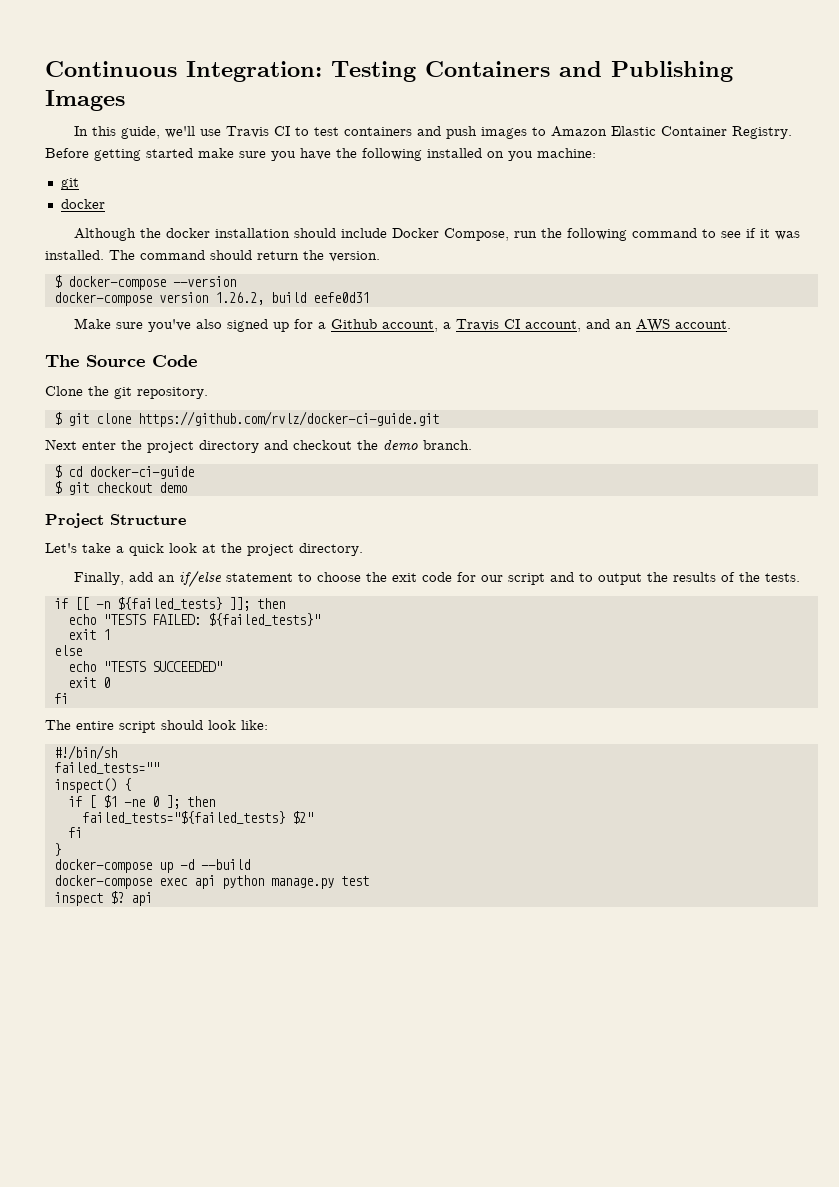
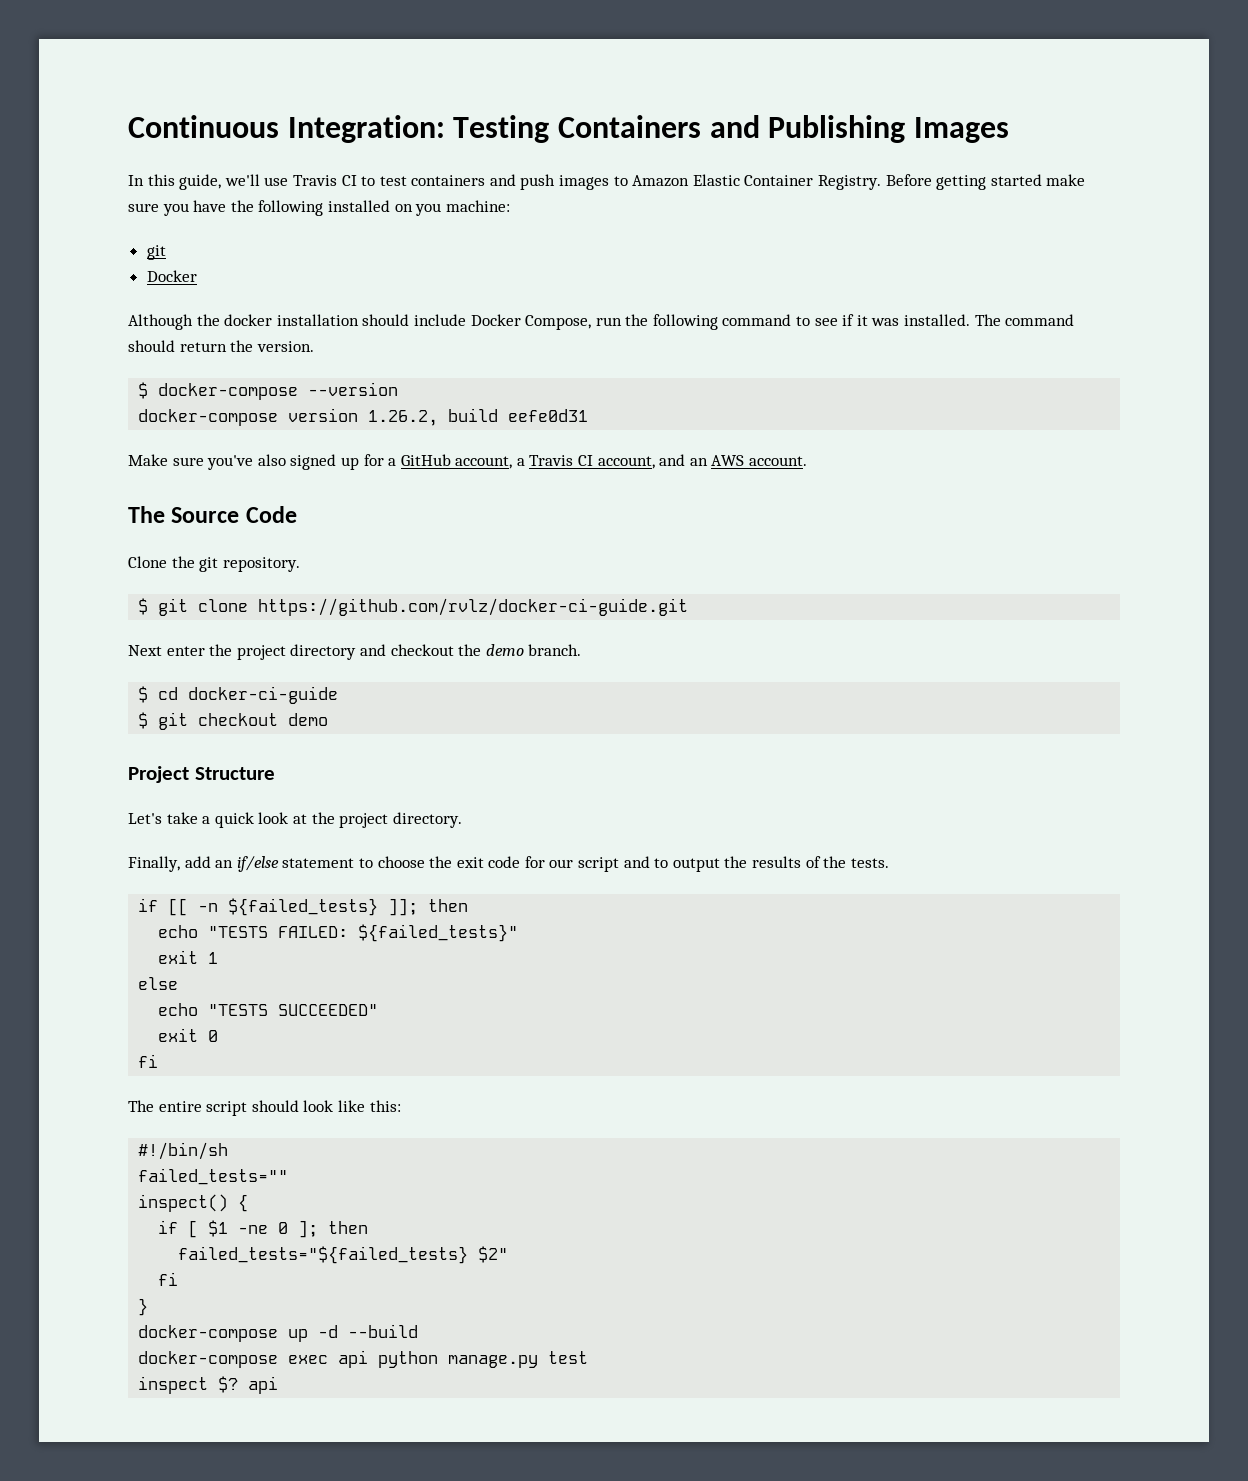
[60,199,105,209] docker -> [146,270,197,282] Docker
[331,319,378,329] Github -> [400,454,451,466] GitHub
[241,720,268,730] like: -> [337,1100,401,1112] like this:

